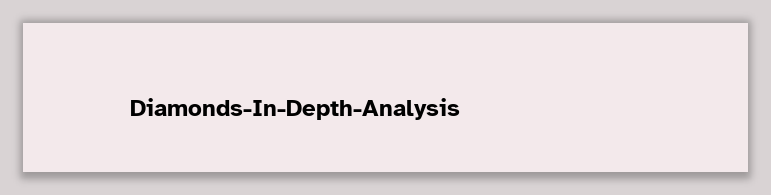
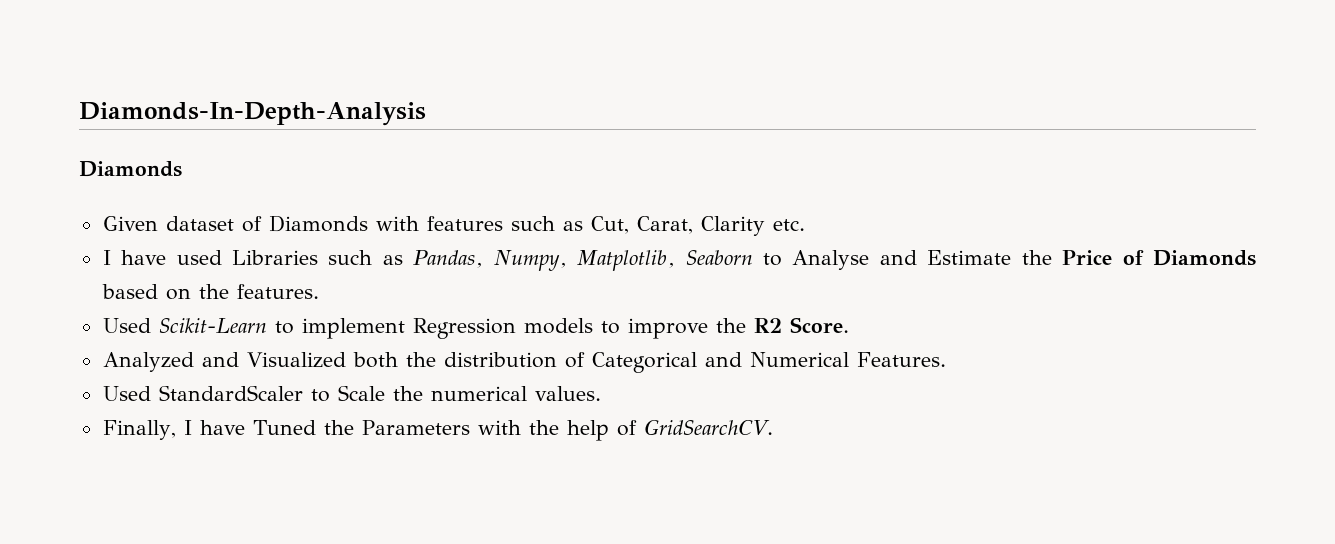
(460, 109) none -> [79,161,182,177] [102,215,805,236] [102,250,1256,271] [101,284,319,300] [102,317,849,339] [102,352,946,373] [102,385,601,402] [102,419,773,441] // Diamonds // Given dataset of Diamonds with features such as Cut, Carat, Clarity etc. // I have used Libraries such as Pandas, Numpy, Matplotlib, Seaborn to Analyse and Estimate the Price of Diamonds based on the features. // Used Scikit-Learn to implement Regression models to improve the R2 Score. // Analyzed and Visualized both the distribution of Categorical and Numerical Features. // Used StandardScaler to Scale the numerical values. // Finally, I have Tuned the Parameters with the help of GridSearchCV.

